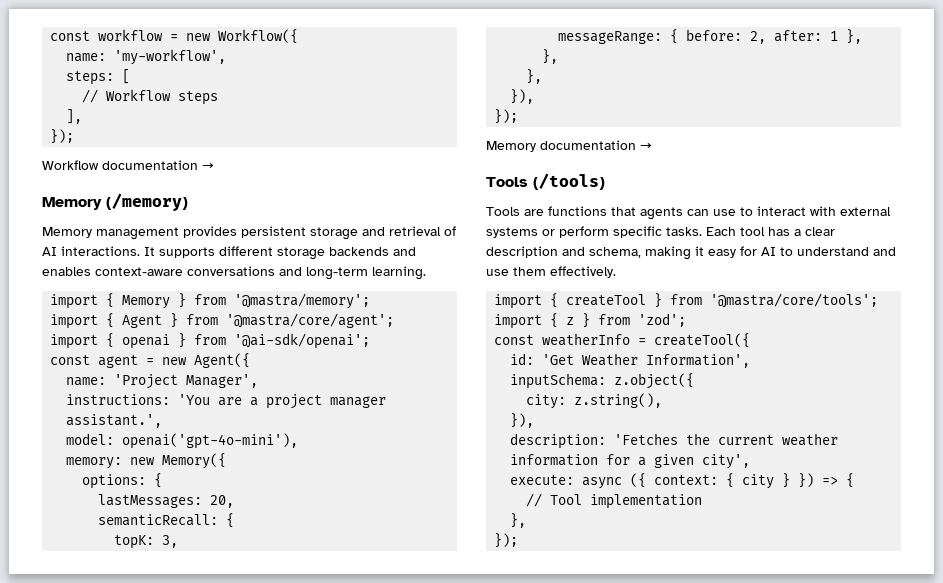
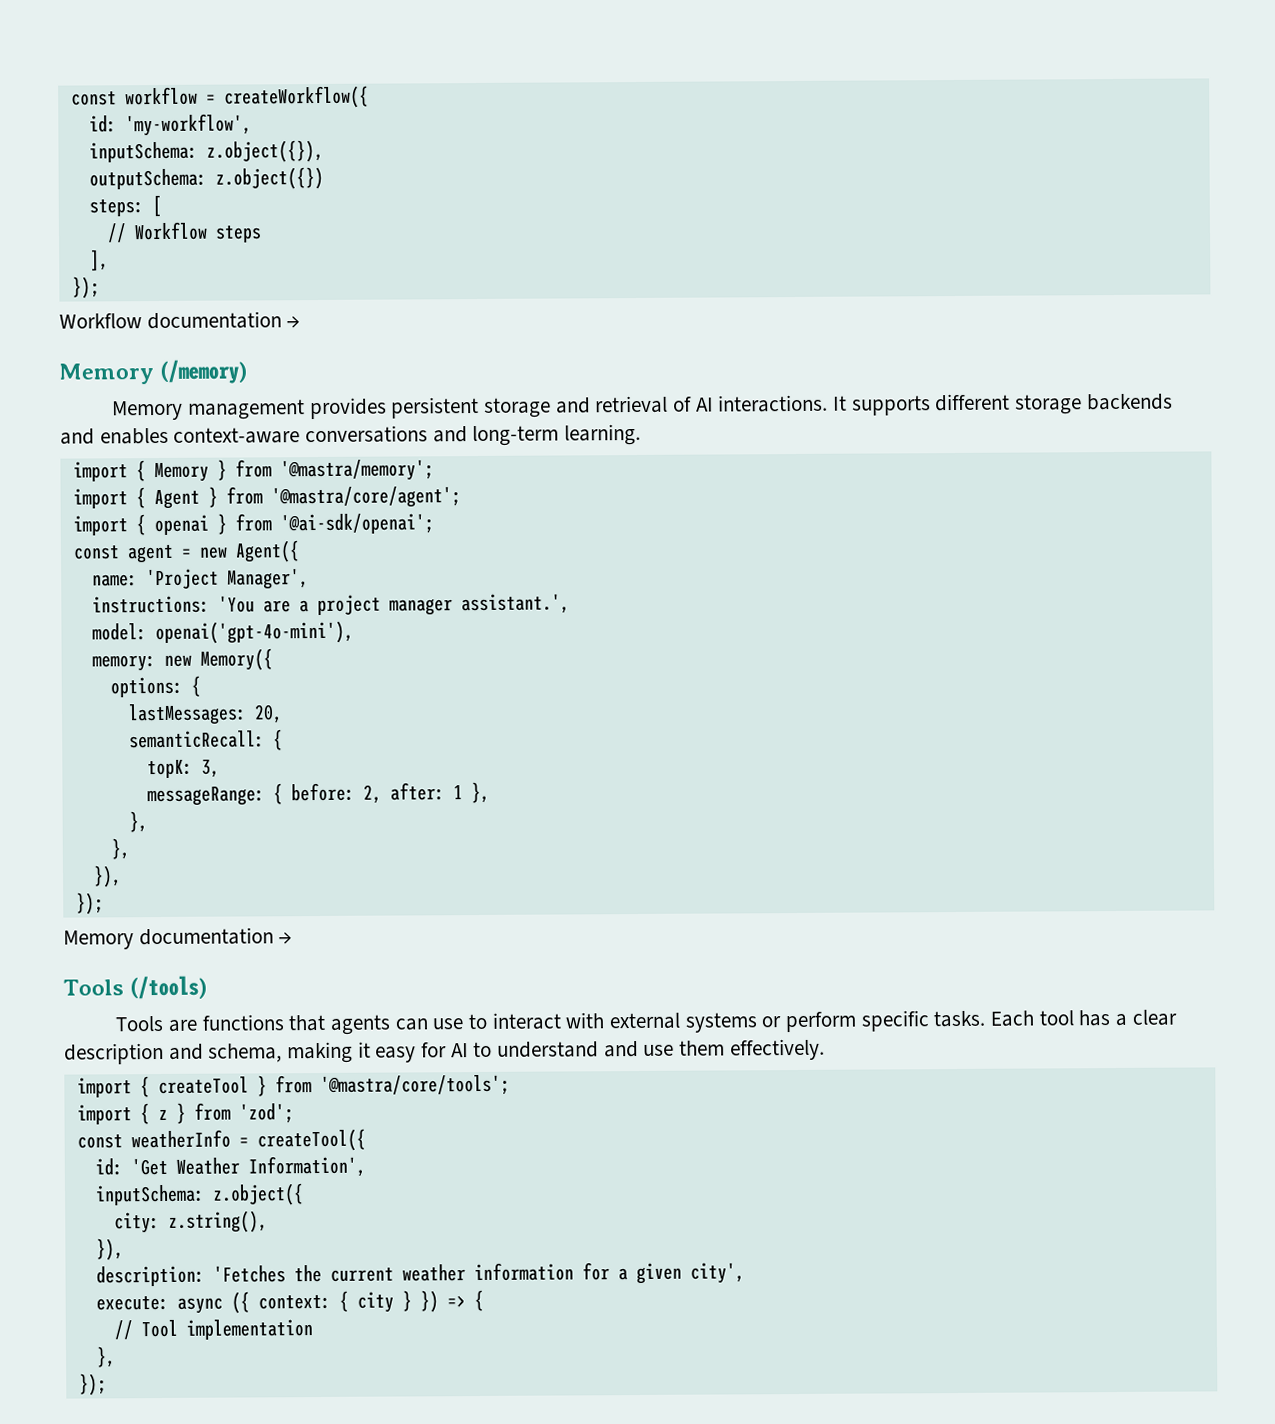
[186,29,299,44] [66,49,227,65] new Workflow({ // name: 'my-workflow', -> [223,85,369,109] [88,113,252,137] [88,139,324,163] [88,166,324,190] createWorkflow({ // id: 'my-workflow', // inputSchema: z.object({}), // outputSchema: z.object({})

